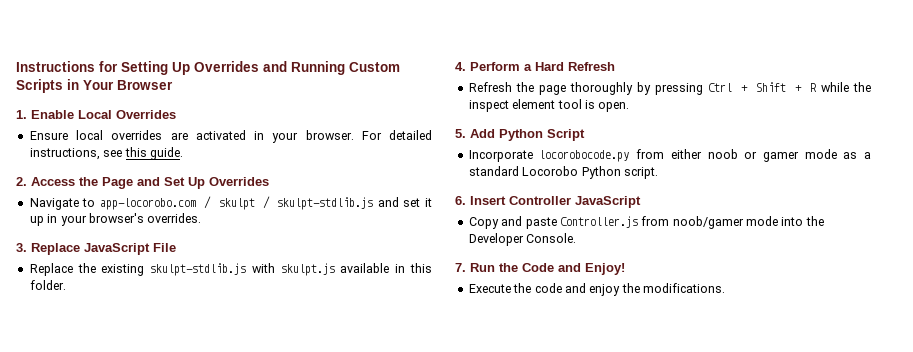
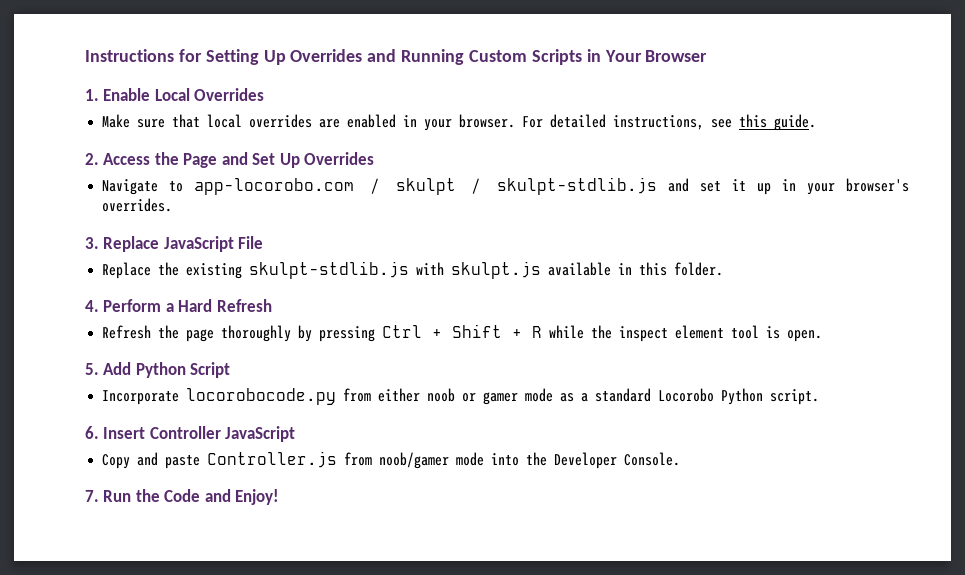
[29,131,68,140] Ensure -> [102,114,201,128] Make sure that
[195,130,246,140] activated -> [347,114,397,128] enabled
[468,283,725,296] // Execute the code and enjoy the modifications. -> (280, 497) none

